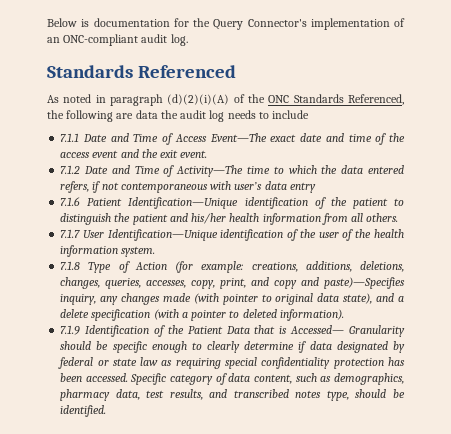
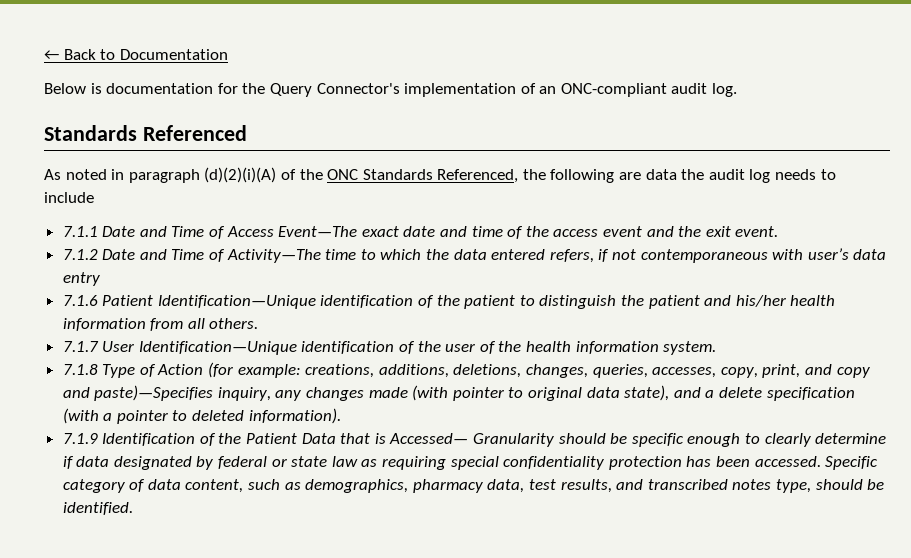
(47, 22) none -> [44,49,228,60] ← Back to Documentation //

